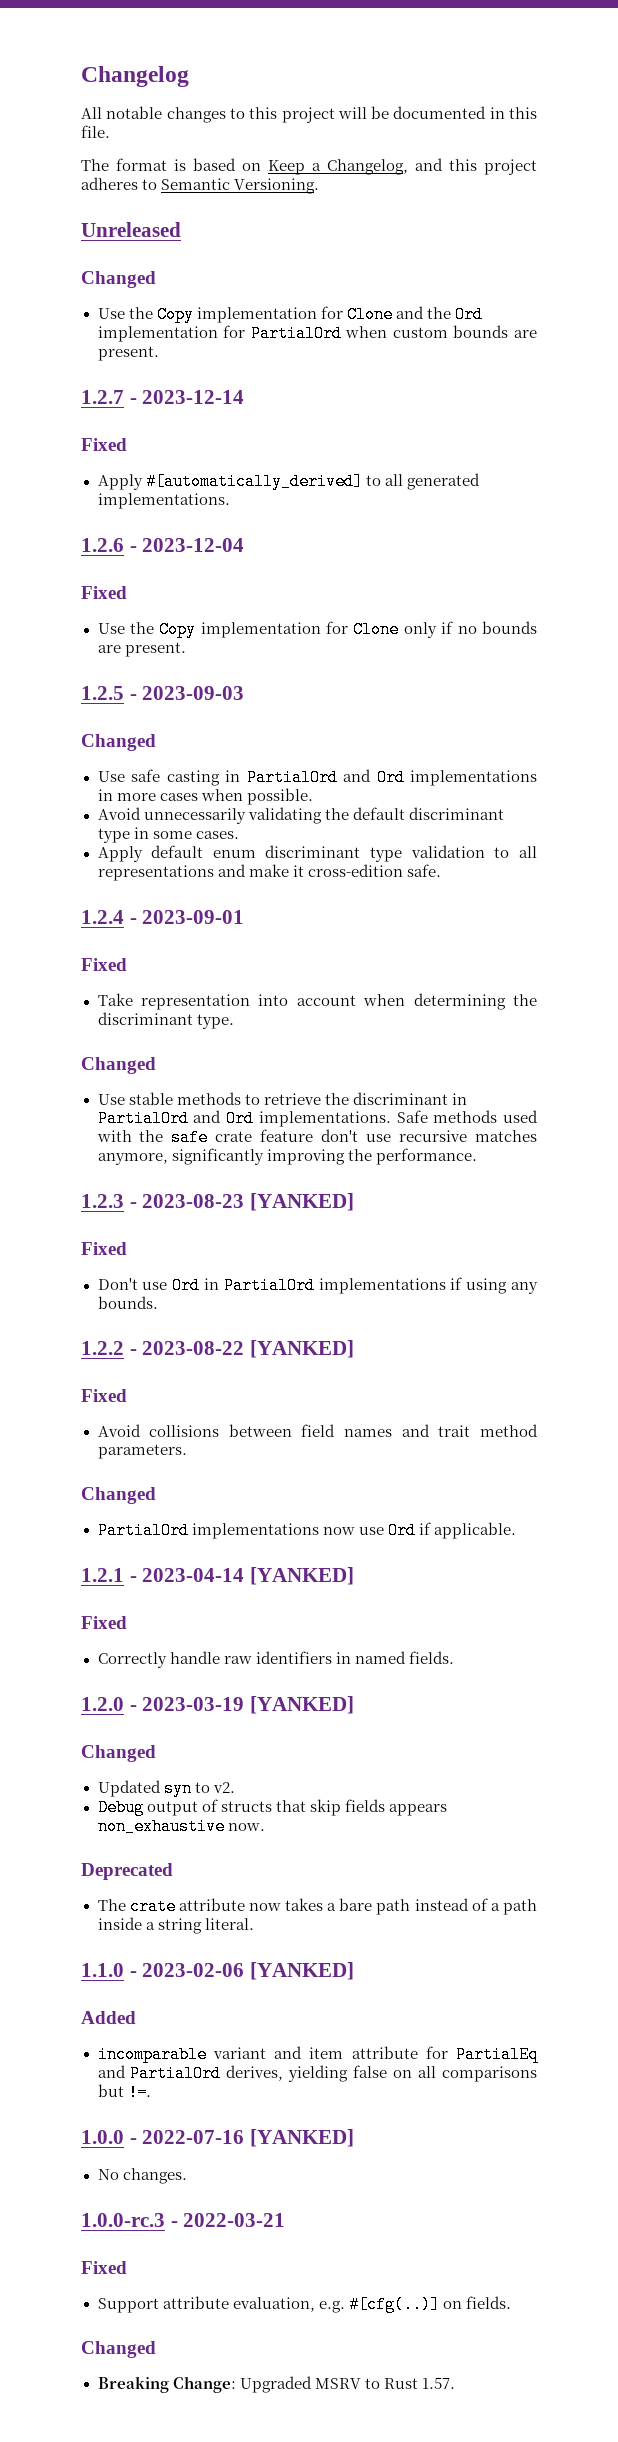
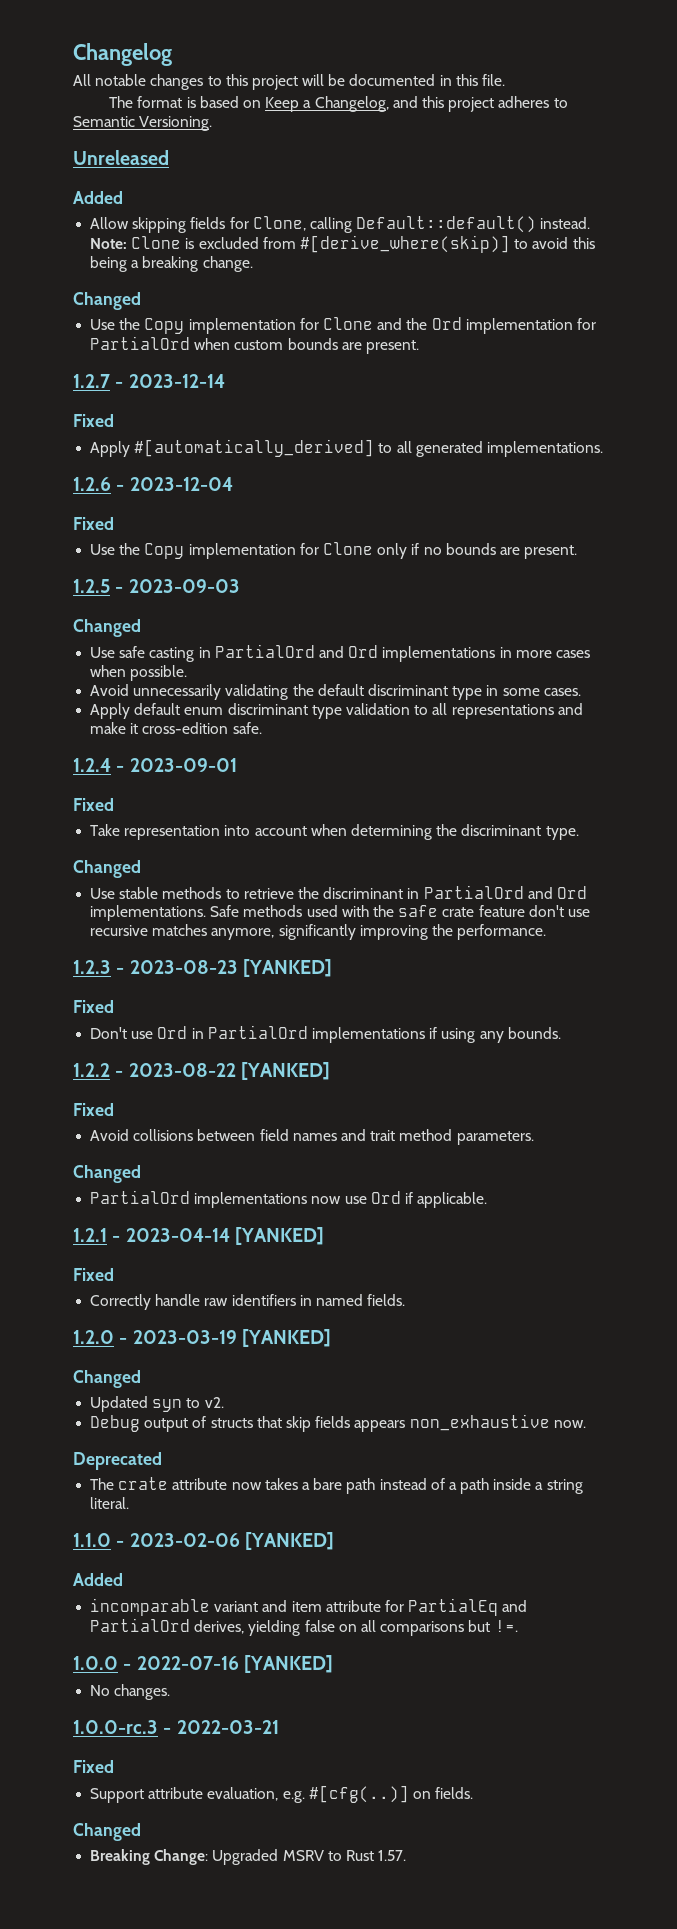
(181, 229) none -> [73,191,123,204] [90,216,591,233] [90,235,595,253] [90,256,253,272] // Added // Allow skipping fields for Clone, calling Default::default() instead. Note: Clone is excluded from #[derive_where(skip)] to avoid this being a breaking change.

